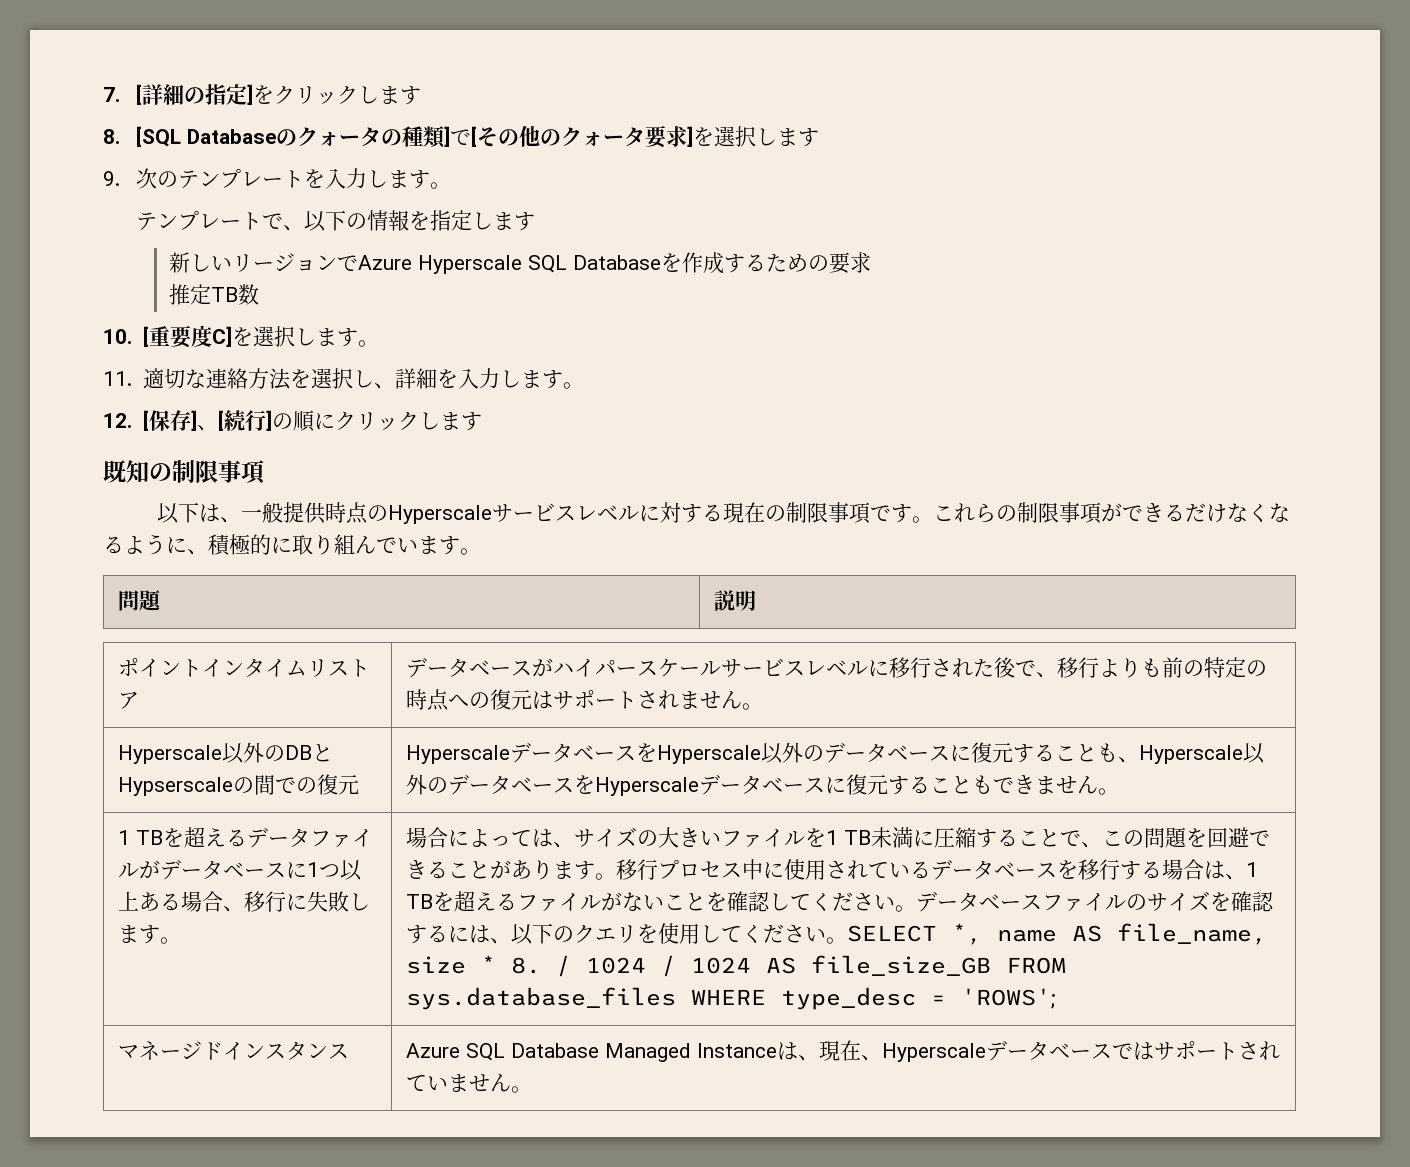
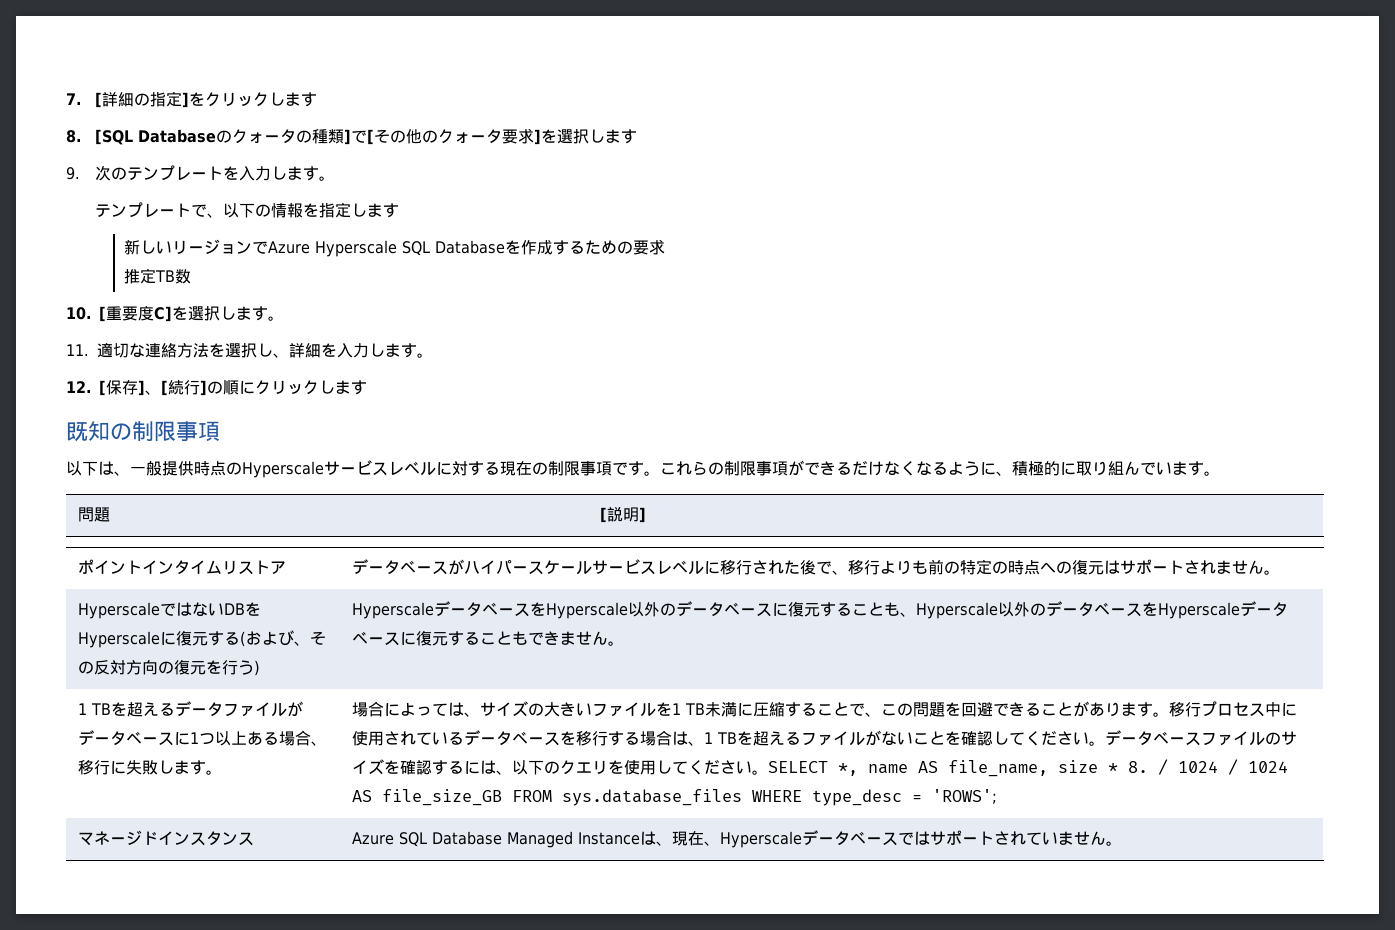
(162, 600) none -> [599,507,607,523] [
(756, 600) none -> [638,507,646,523] ]
[221,742,333,764] [117,774,359,796] 以外のDBとHypserscaleの間での復元 -> [159,602,261,617] [77,630,326,648] [77,660,260,676] ではないDBをHyperscaleに復元する(および、その反対方向の復元を行う)

